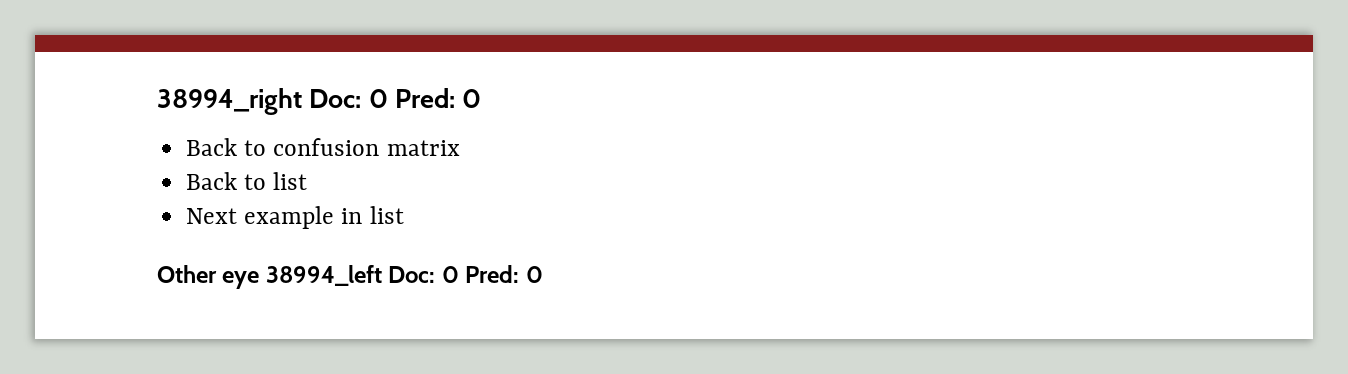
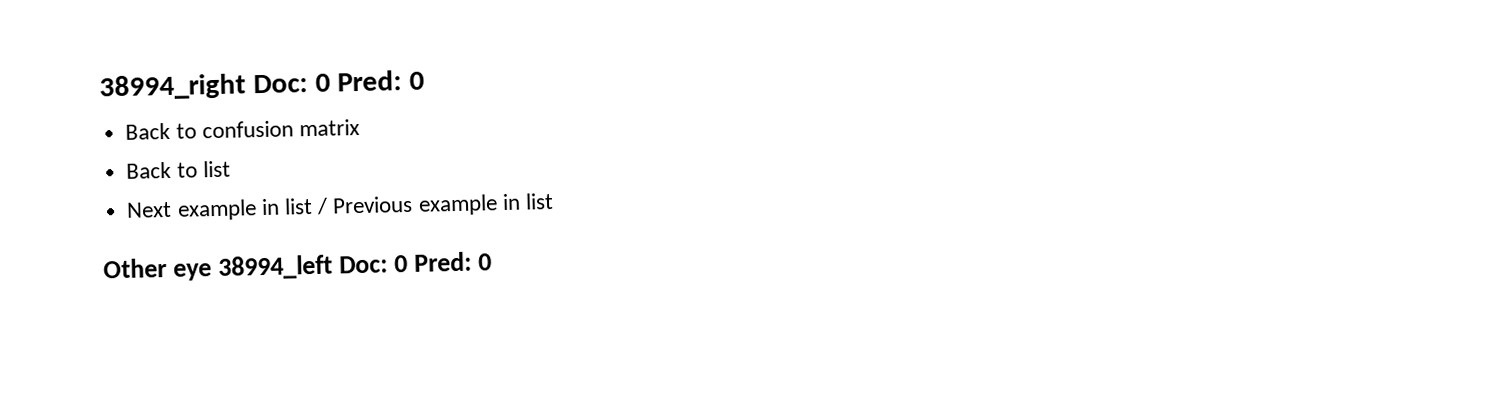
(404, 215) none -> [316,192,554,216] / Previous example in list

